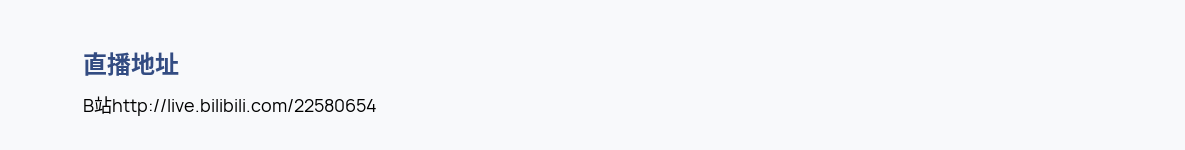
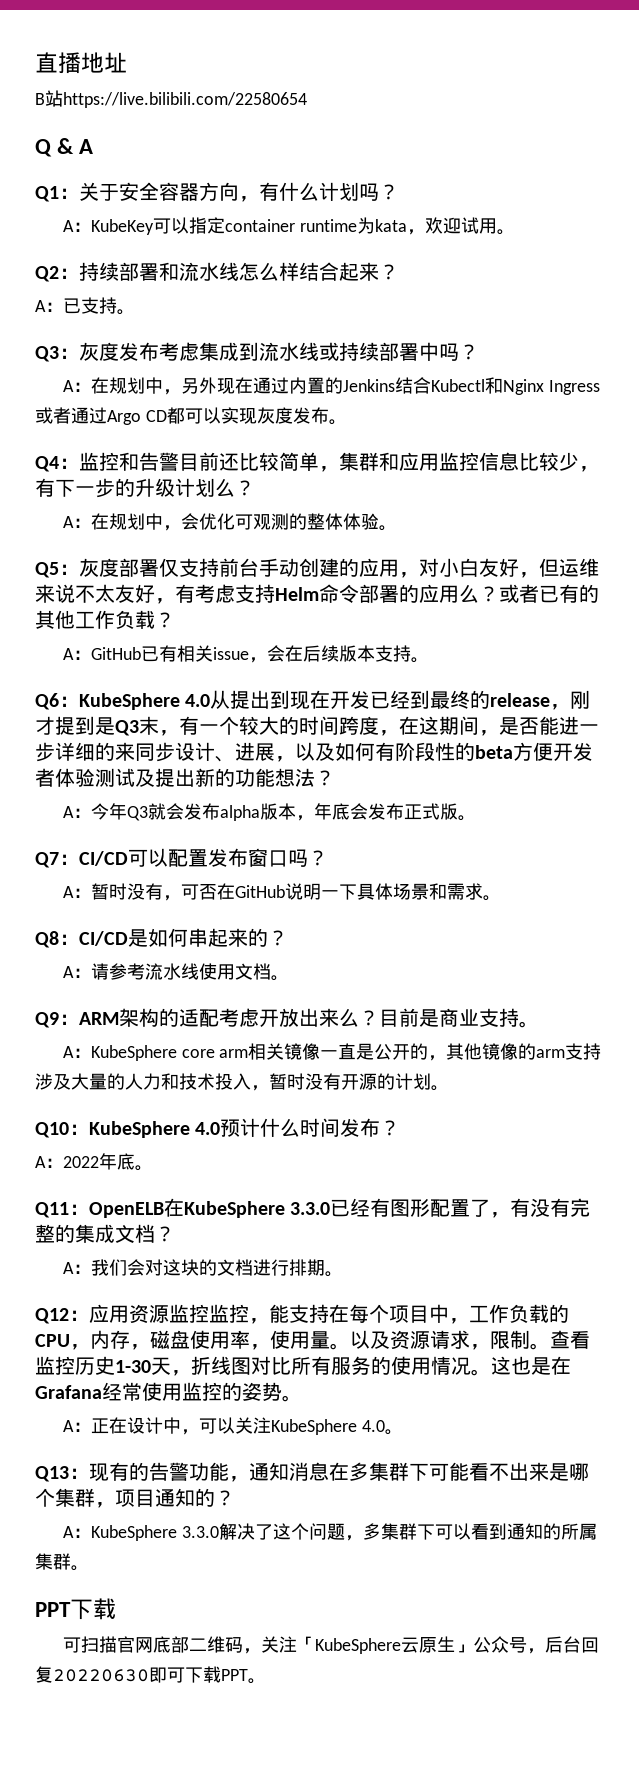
[112,99,377,116] http://live.bilibili.com/22580654 -> [63,92,307,108] [35,138,94,157] [35,182,399,202] [62,217,515,235] [35,262,399,282] [35,297,135,315] [35,342,479,362] [62,377,600,395] [35,407,347,425] [35,452,599,472] [35,478,255,498] [62,513,397,531] [35,558,599,578] [35,584,599,604] [35,610,175,629] [62,645,429,663] [35,690,591,710] [35,716,599,736] [35,742,593,762] [35,768,335,787] [62,803,476,821] [35,848,328,868] [62,883,501,901] [35,928,288,948] [62,963,289,981] [35,1008,539,1028] [62,1043,602,1061] [35,1073,449,1091] [35,1118,401,1138] [35,1153,153,1171] [35,1198,591,1218] [35,1224,175,1243] [62,1259,343,1277] [35,1304,569,1324] [35,1330,590,1350] [35,1356,571,1376] [35,1382,302,1402] [62,1417,403,1435] [35,1462,589,1482] [35,1488,235,1508] [62,1523,597,1541] [35,1553,89,1571] [35,1598,116,1620] [62,1636,599,1654] [35,1666,266,1684] https://live.bilibili.com/22580654 // Q & A // Q1：关于安全容器方向，有什么计划吗？ // A：KubeKey可以指定container runtime为kata，欢迎试用。 // Q2：持续部署和流水线怎么样结合起来？ // A：已支持。 // Q3：灰度发布考虑集成到流水线或持续部署中吗？ // A：在规划中，另外现在通过内置的Jenkins结合Kubectl和Nginx Ingress或者通过Argo CD都可以实现灰度发布。 // Q4：监控和告警目前还比较简单，集群和应用监控信息比较少，有下一步的升级计划么？ // A：在规划中，会优化可观测的整体体验。 // Q5：灰度部署仅支持前台手动创建的应用，对小白友好，但运维来说不太友好，有考虑支持Helm命令部署的应用么？或者已有的其他工作负载？ // A：GitHub已有相关issue，会在后续版本支持。 // Q6：KubeSphere 4.0从提出到现在开发已经到最终的release，刚才提到是Q3末，有一个较大的时间跨度，在这期间，是否能进一步详细的来同步设计、进展，以及如何有阶段性的beta方便开发者体验测试及提出新的功能想法？ // A：今年Q3就会发布alpha版本，年底会发布正式版。 // Q7：CI/CD可以配置发布窗口吗？ // A：暂时没有，可否在GitHub说明一下具体场景和需求。 // Q8：CI/CD是如何串起来的？ // A：请参考流水线使用文档。 // Q9：ARM架构的适配考虑开放出来么？目前是商业支持。 // A：KubeSphere core arm相关镜像一直是公开的，其他镜像的arm支持涉及大量的人力和技术投入，暂时没有开源的计划。 // Q10：KubeSphere 4.0预计什么时间发布？ // A：2022年底。 // Q11：OpenELB在KubeSphere 3.3.0已经有图形配置了，有没有完整的集成文档？ // A：我们会对这块的文档进行排期。 // Q12：应用资源监控监控，能支持在每个项目中，工作负载的CPU，内存，磁盘使用率，使用量。以及资源请求，限制。查看监控历史1-30天，折线图对比所有服务的使用情况。这也是在Grafana经常使用监控的姿势。 // A：正在设计中，可以关注KubeSphere 4.0。 // Q13：现有的告警功能，通知消息在多集群下可能看不出来是哪个集群，项目通知的？ // A：KubeSphere 3.3.0解决了这个问题，多集群下可以看到通知的所属集群。 // PPT下载 // 可扫描官网底部二维码，关注「KubeSphere云原生」公众号，后台回复20220630即可下载PPT。

